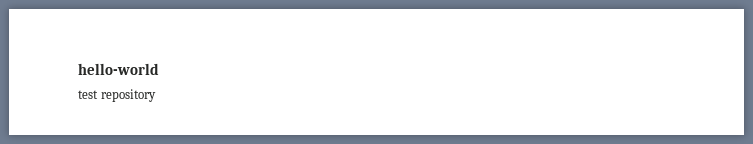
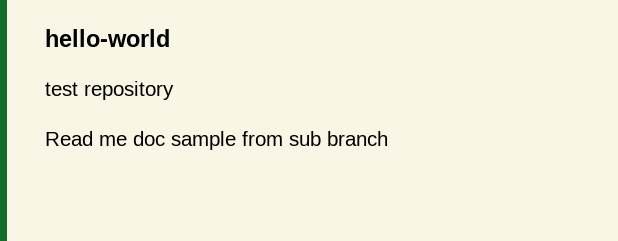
(156, 95) none -> [45,131,388,150] // Read me doc sample from sub branch

